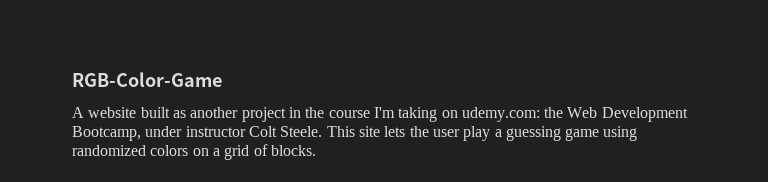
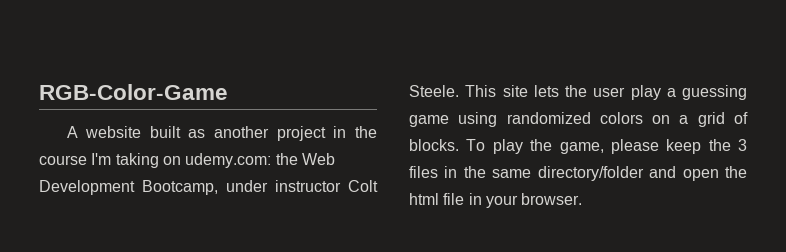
(316, 150) none -> [466,139,747,154] [409,166,747,181] [409,193,583,208] To play the game, please keep the 3 files in the same directory/folder and open the html file in your browser.

